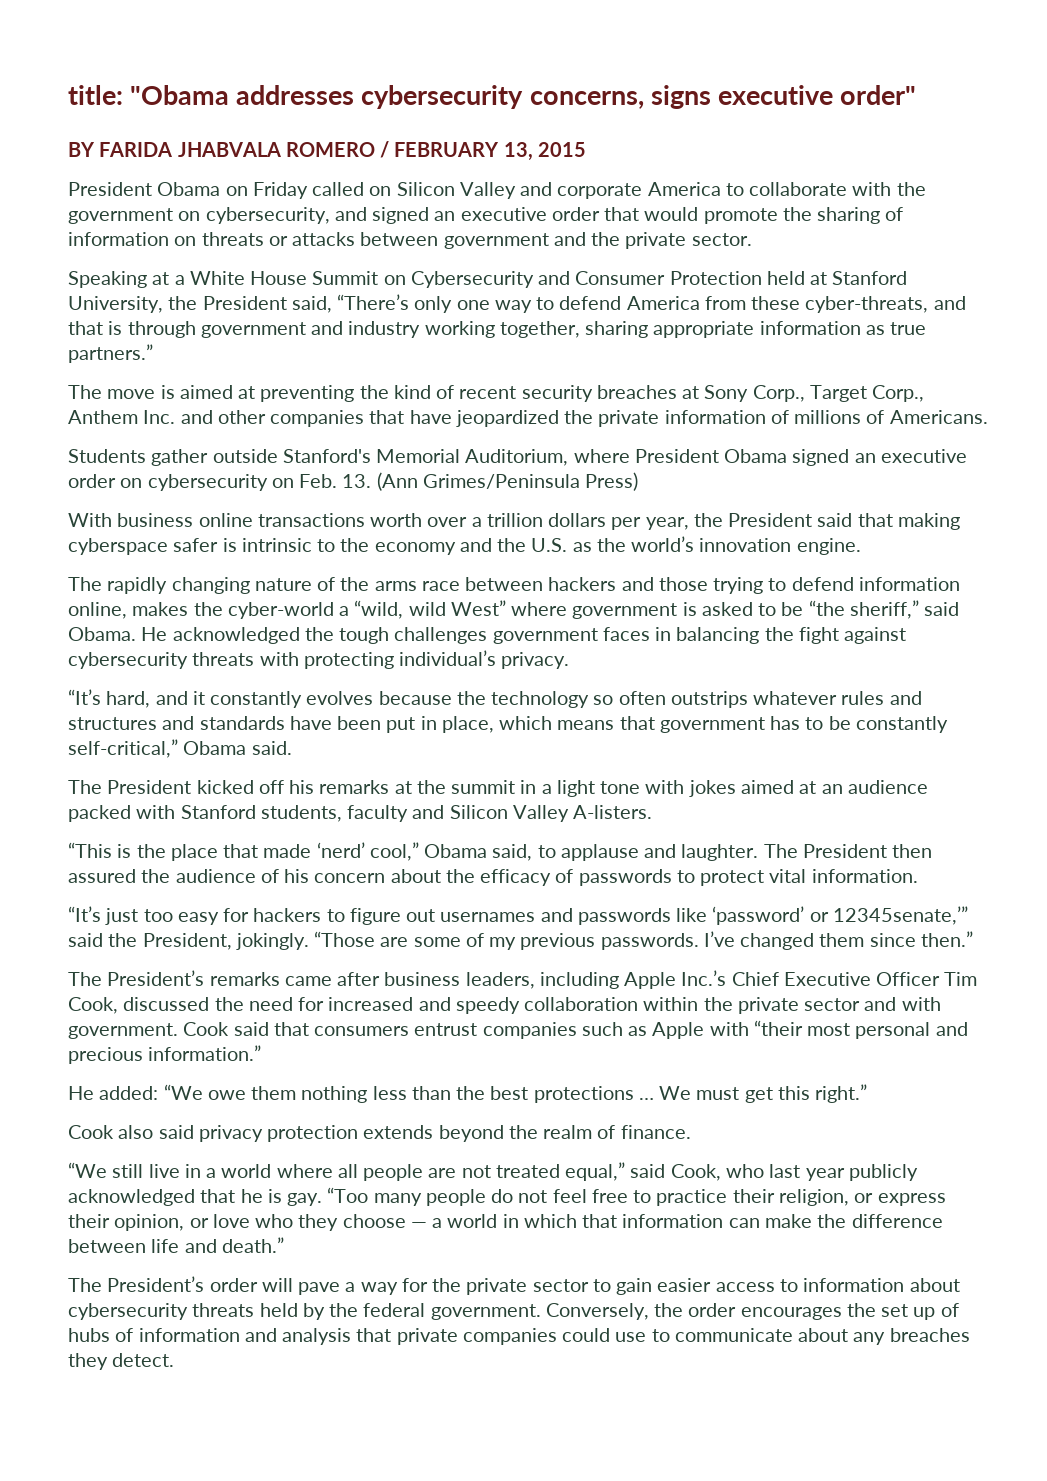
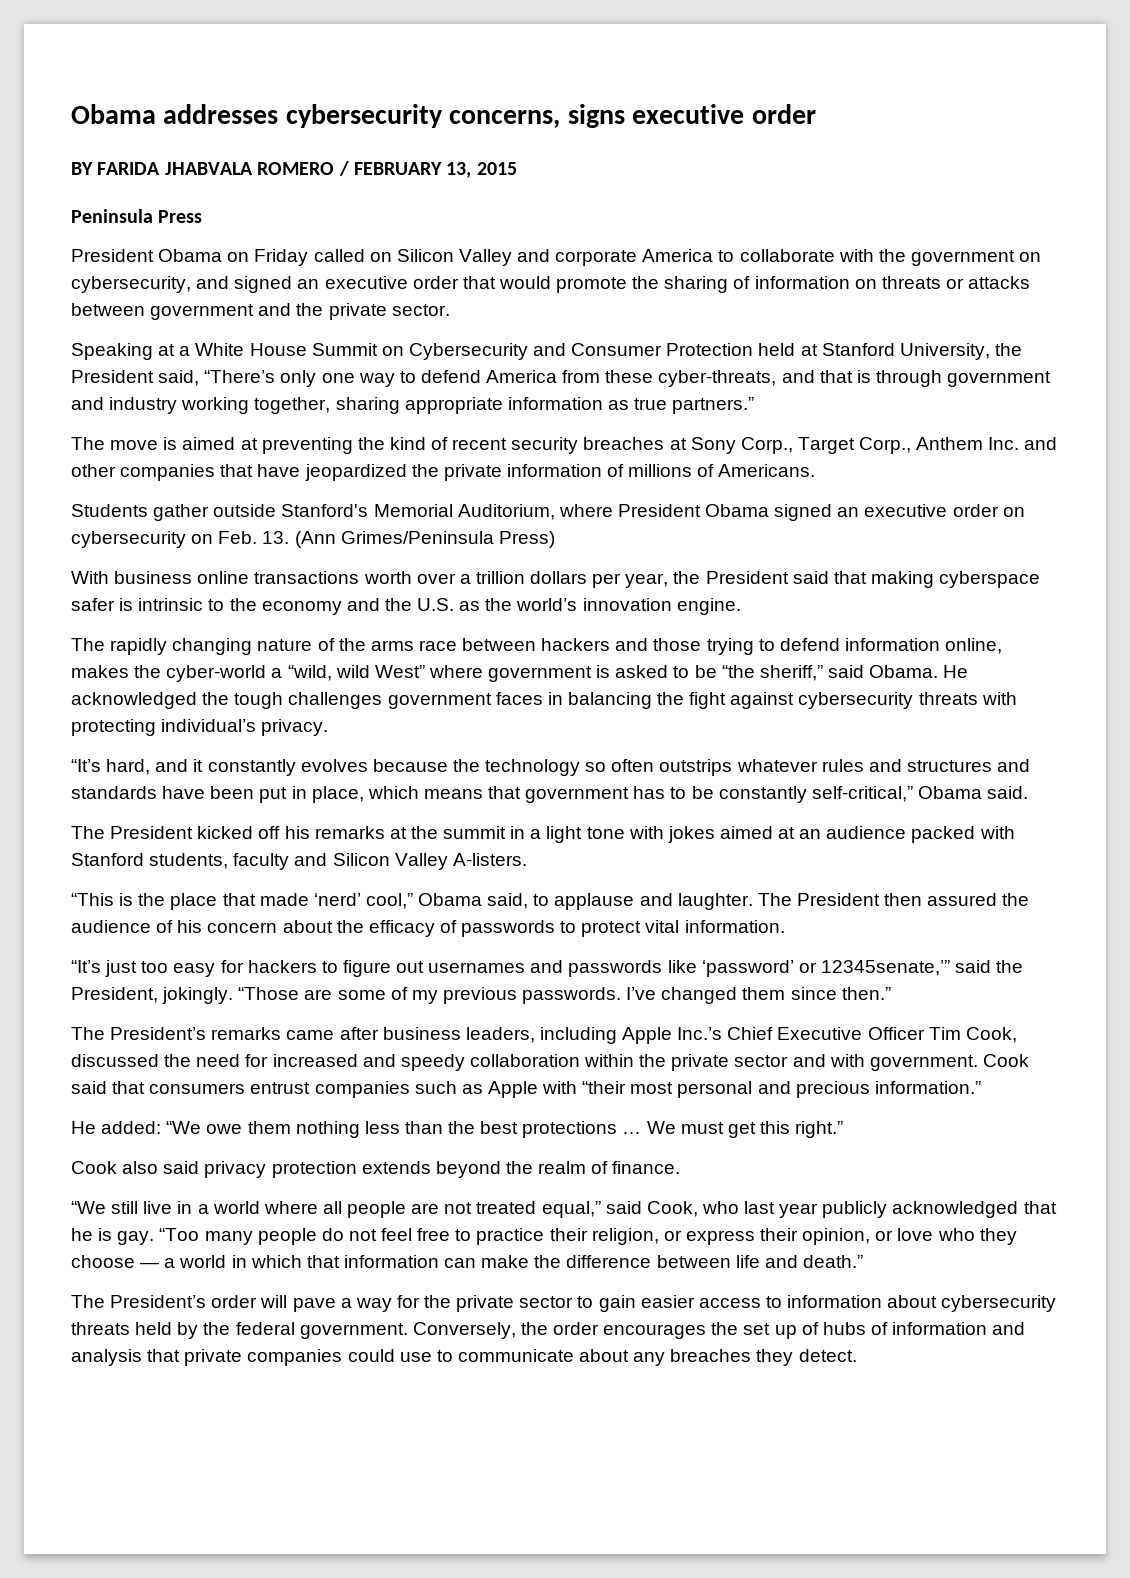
[68,85,230,105] title: "Obama -> [71,104,156,124] Obama
[840,85,917,105] order" -> [751,104,816,124] order
(586, 149) none -> [71,209,203,223] // Peninsula Press

